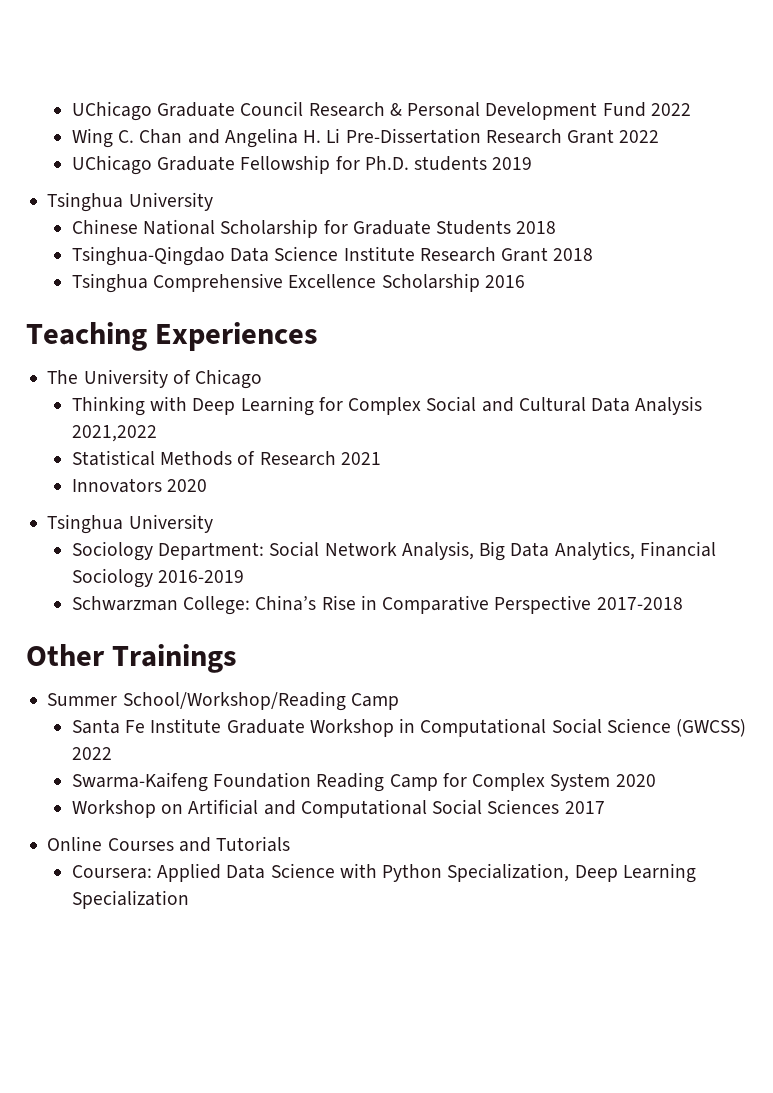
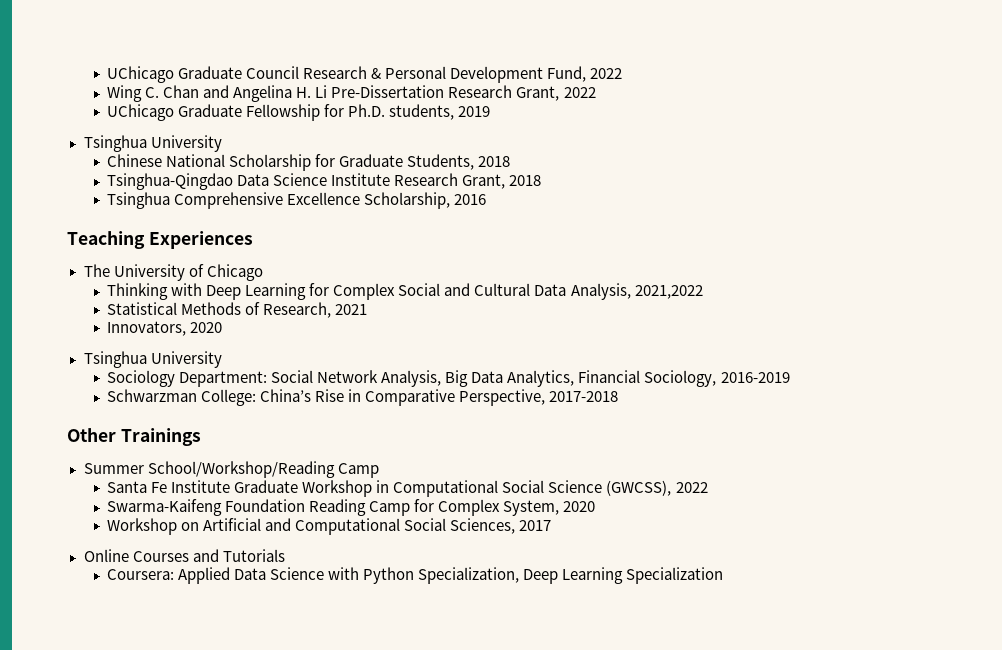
[602,102,646,117] Fund -> [547,66,587,82] Fund,
[567,129,615,144] Grant -> [516,86,560,101] Grant,
[414,156,488,171] students -> [389,104,455,120] students,
[436,220,512,235] Students -> [407,154,475,170] Students,
[501,247,549,262] Grant -> [462,174,506,189] Grant,
[381,273,480,292] Scholarship -> [364,192,451,209] Scholarship,
[635,396,703,415] Analysis -> [570,283,631,300] Analysis,
[259,451,336,466] Research -> [263,302,332,318] Research,
[71,478,162,493] Innovators -> [107,321,187,336] Innovators,
[71,568,153,588] Sociology -> [644,370,717,387] Sociology,
[494,595,592,614] Perspective -> [459,389,546,406] Perspective,
[676,719,747,737] (GWCSS) -> [606,480,672,496] (GWCSS),
[550,773,611,791] System -> [503,500,560,516] System,
[487,799,560,814] Sciences -> [450,518,516,534] Sciences,

